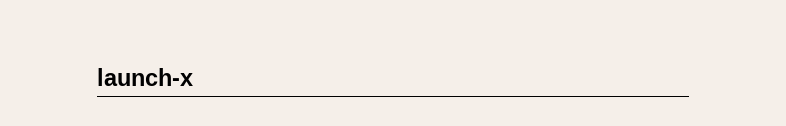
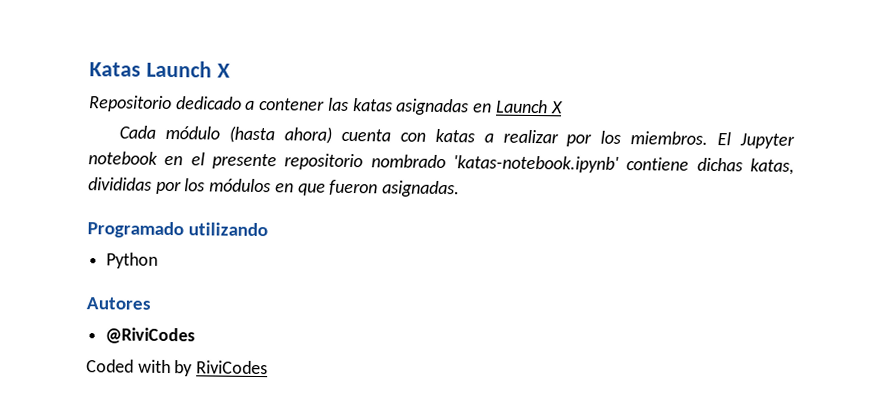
[97,68,193,86] launch-x -> [89,60,231,78] [89,95,563,116] [119,125,796,149] [88,151,795,175] [88,177,461,198] [87,221,269,239] [106,252,159,269] [86,297,151,310] [105,327,196,345] [86,359,269,377] Katas Launch X // Repositorio dedicado a contener las katas asignadas en Launch X // Cada módulo (hasta ahora) cuenta con katas a realizar por los miembros. El Jupyter notebook en el presente repositorio nombrado 'katas-notebook.ipynb' contiene dichas katas, divididas por los módulos en que fueron asignadas. // Programado utilizando // Python // Autores // @RiviCodes // Coded with by RiviCodes

